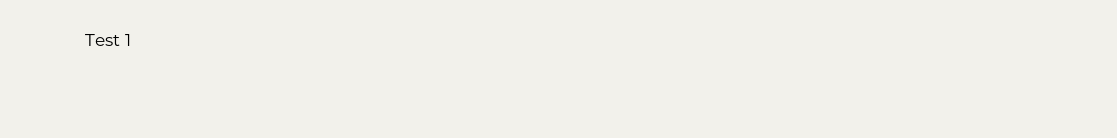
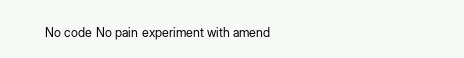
[85,34,131,46] Test 1 -> [45,27,271,40] No code No pain experiment with amend

